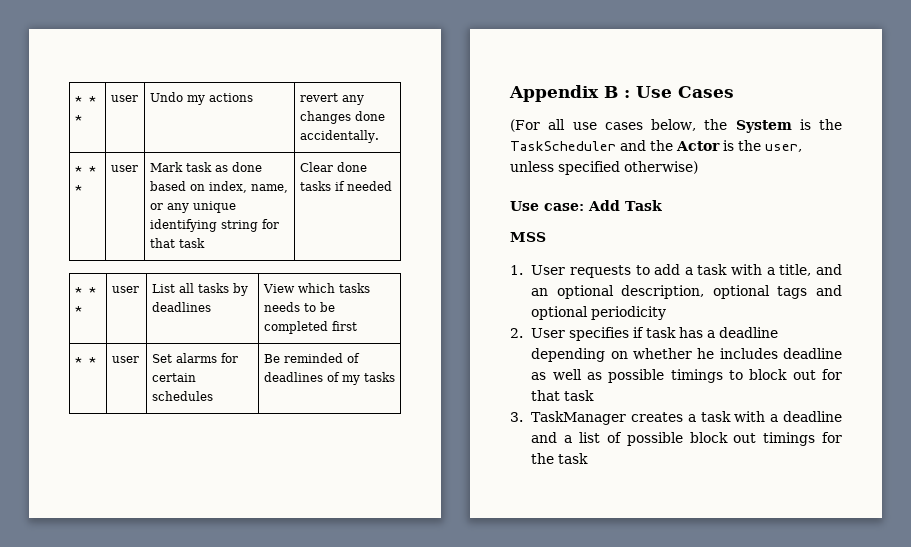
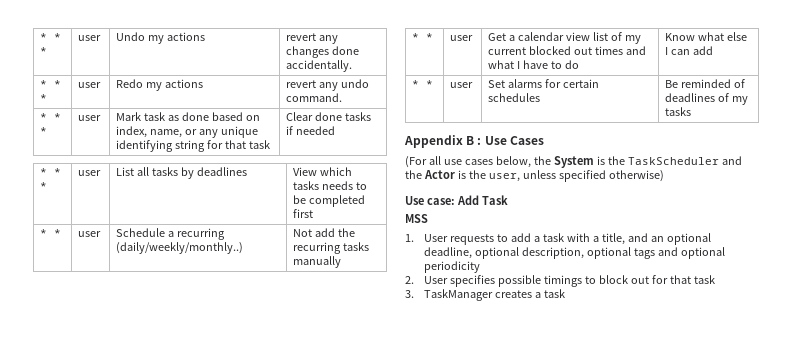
(379, 136) none -> [40,80,62,88] [40,94,48,102] [78,82,102,88] [116,79,204,91] [286,79,370,91] [286,93,343,102] // * * * | user | Redo my actions | revert any undo command.
(357, 326) none -> [40,229,62,237] [78,231,102,237] [116,228,226,240] [116,242,244,254] [293,228,356,237] [293,242,370,254] [293,256,342,268] [412,33,434,41] [450,35,474,41] [488,32,642,44] [488,46,647,55] [488,60,580,69] [665,32,748,41] [665,46,714,55] // * * | user | Schedule a recurring (daily/weekly/monthly..) | Not add the recurring tasks manually // * * | user | Get a calendar view list of my current blocked out times and what I have to do | Know what else I can add
(614, 292) none -> [423,247,519,259] deadline, optional
[633,327,779,338] [531,348,842,362] [531,369,602,380] if task has a deadline depending on whether he includes deadline as well as -> (495, 281) none
[734,411,842,422] [531,432,842,446] [531,453,589,464] with a deadline and a list of possible block out timings for the task -> (565, 293) none

